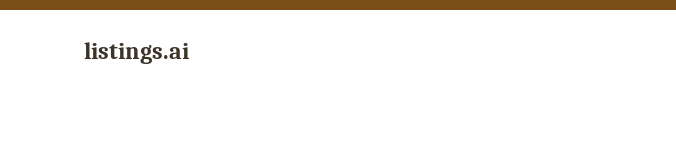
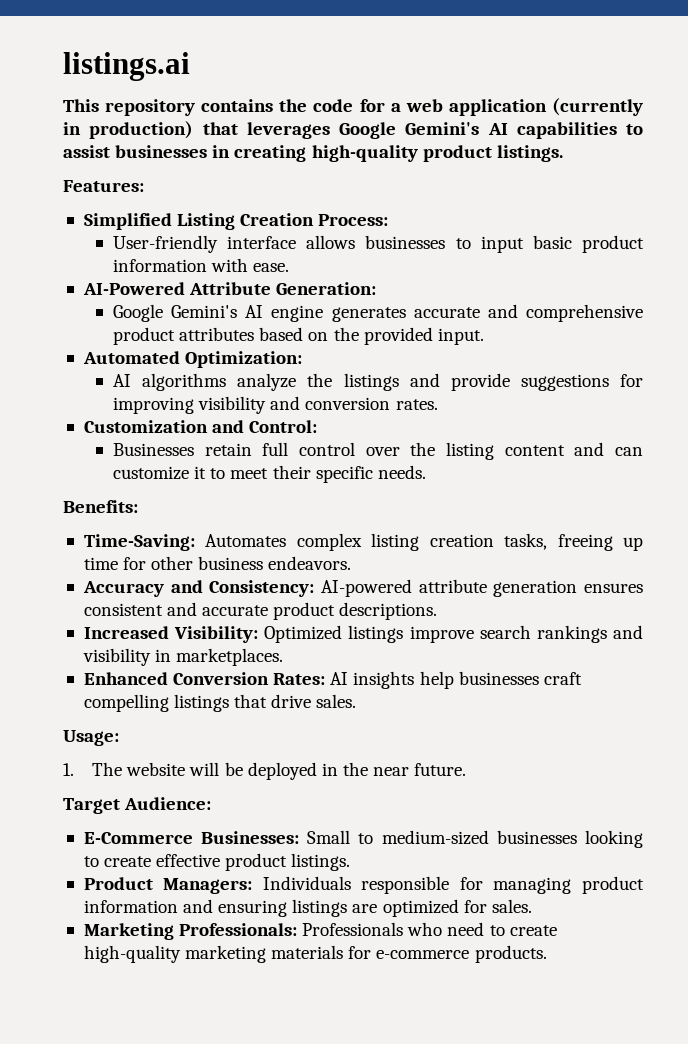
(190, 53) none -> [63,98,644,116] [63,121,643,139] [63,145,563,162] [63,180,144,192] [83,213,389,230] [113,235,644,253] [113,258,290,272] [82,282,377,295] [113,304,643,322] [113,327,484,345] [82,351,303,368] [113,373,643,391] [113,396,438,414] [83,420,318,433] [113,442,643,460] [113,465,426,483] [63,500,138,513] [83,533,644,551] [83,556,352,570] [82,579,644,597] [83,602,438,620] [83,625,643,643] [82,648,284,666] [83,671,582,689] [83,694,357,712] [63,730,119,746] [63,762,467,780] [63,797,212,814] [83,830,643,848] [83,853,351,871] [83,876,644,894] [83,899,532,917] [83,922,557,940] [83,945,547,963] // This repository contains the code for a web application (currently in production) that leverages Google Gemini's AI capabilities to assist businesses in creating high-quality product listings. // Features: // Simplified Listing Creation Process: // User-friendly interface allows businesses to input basic product information with ease. // AI-Powered Attribute Generation: // Google Gemini's AI engine generates accurate and comprehensive product attributes based on the provided input. // Automated Optimization: // AI algorithms analyze the listings and provide suggestions for improving visibility and conversion rates. // Customization and Control: // Businesses retain full control over the listing content and can customize it to meet their specific needs. // Benefits: // Time-Saving: Automates complex listing creation tasks, freeing up time for other business endeavors. // Accuracy and Consistency: AI-powered attribute generation ensures consistent and accurate product descriptions. // Increased Visibility: Optimized listings improve search rankings and visibility in marketplaces. // Enhanced Conversion Rates: AI insights help businesses craft compelling listings that drive sales. // Usage: // 1. The website will be deployed in the near future. // Target Audience: // E-Commerce Businesses: Small to medium-sized businesses looking to create effective product listings. // Product Managers: Individuals responsible for managing product information and ensuring listings are optimized for sales. // Marketing Professionals: Professionals who need to create high-quality marketing materials for e-commerce products.

